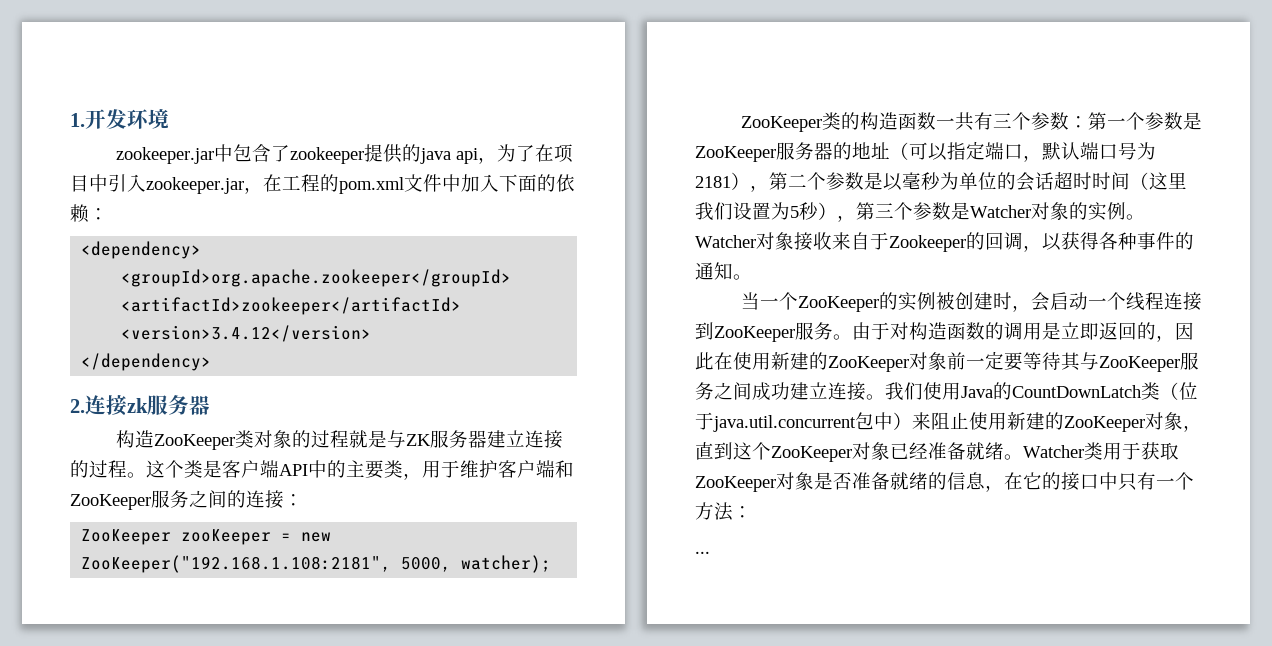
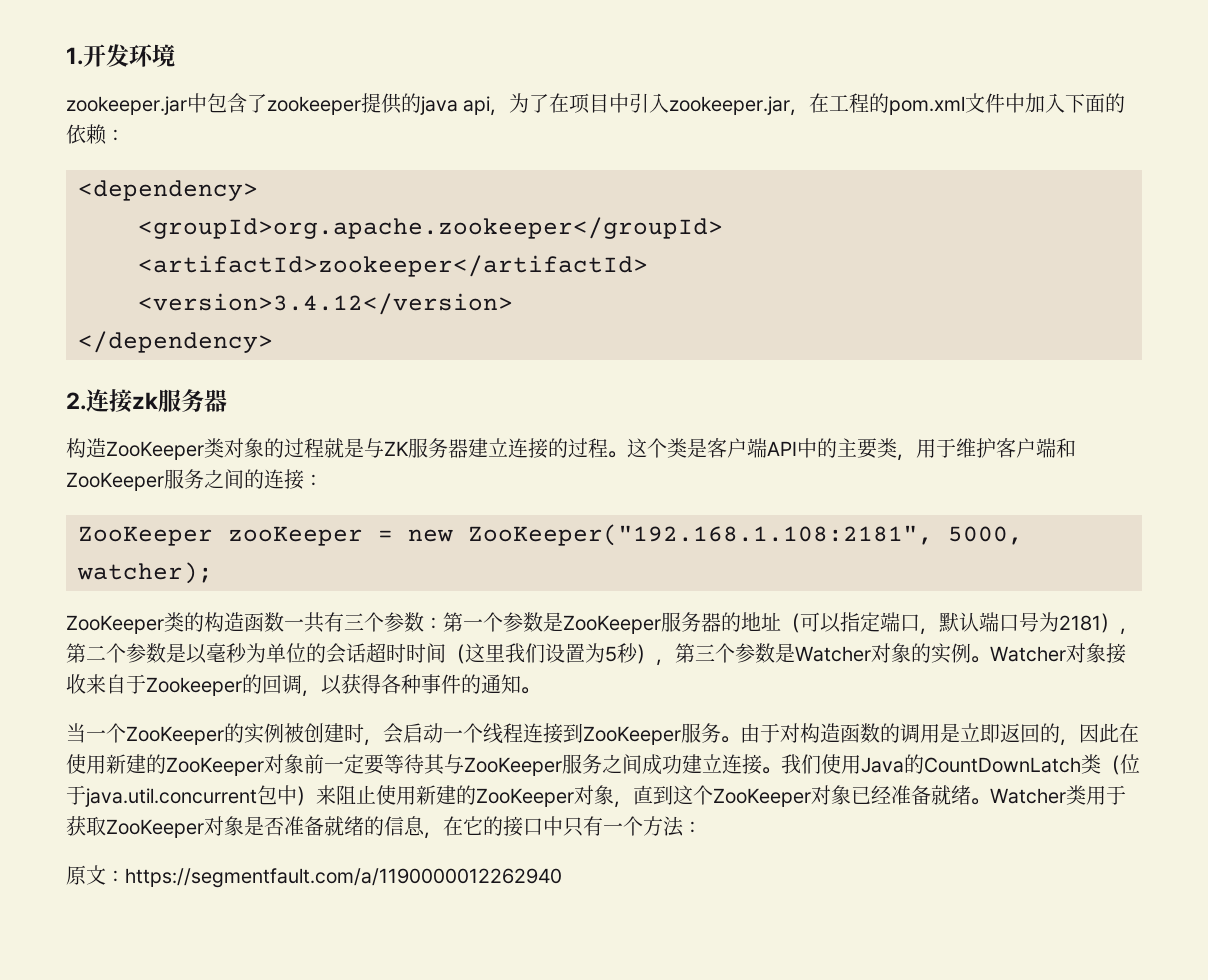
[695,551,710,554] ... -> [66,865,562,888] 原文：https://segmentfault.com/a/1190000012262940

